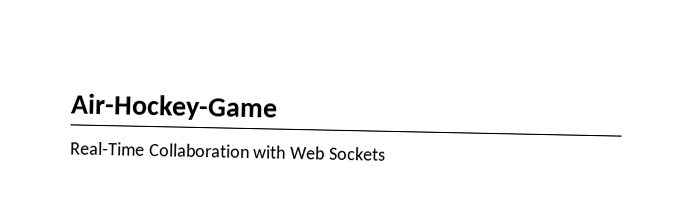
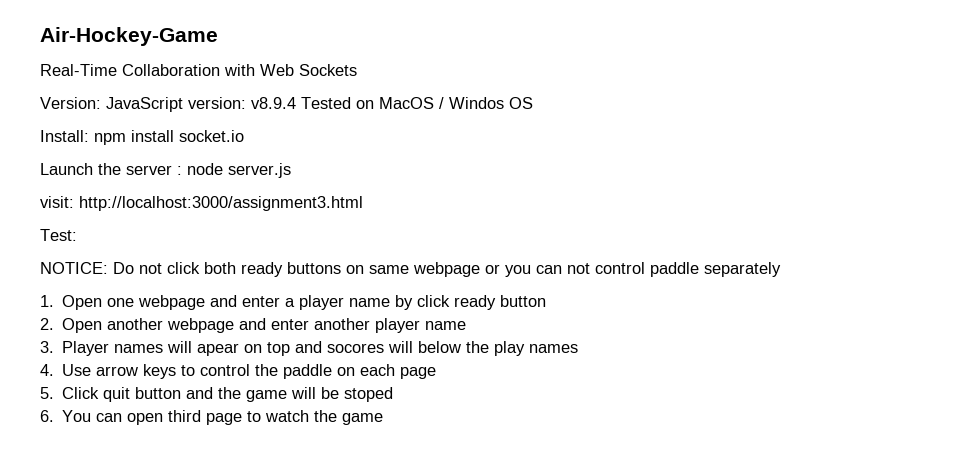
(386, 153) none -> [40,97,533,112] [40,130,244,145] [40,163,291,178] [40,196,363,211] [40,229,77,241] [40,262,781,277] [40,295,547,310] [40,318,467,333] [40,341,579,356] [40,364,437,379] [40,387,394,402] [40,410,384,425] // Version: JavaScript version: v8.9.4 Tested on MacOS / Windos OS // Install: npm install socket.io // Launch the server : node server.js // visit: http://localhost:3000/assignment3.html // Test: // NOTICE: Do not click both ready buttons on same webpage or you can not control paddle separately // 1. Open one webpage and enter a player name by click ready button // 2. Open another webpage and enter another player name // 3. Player names will apear on top and socores will below the play names // 4. Use arrow keys to control the paddle on each page // 5. Click quit button and the game will be stoped // 6. You can open third page to watch the game

